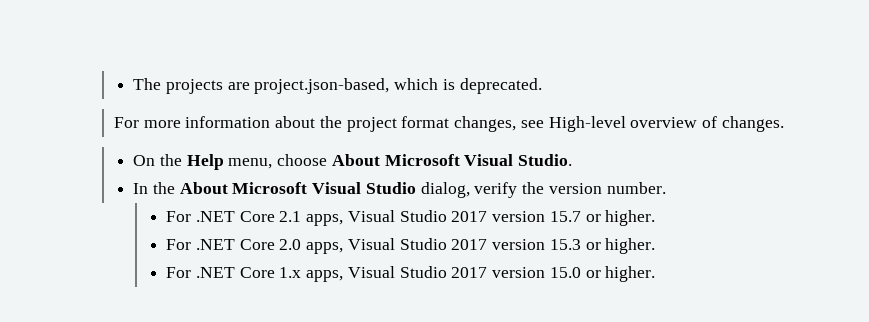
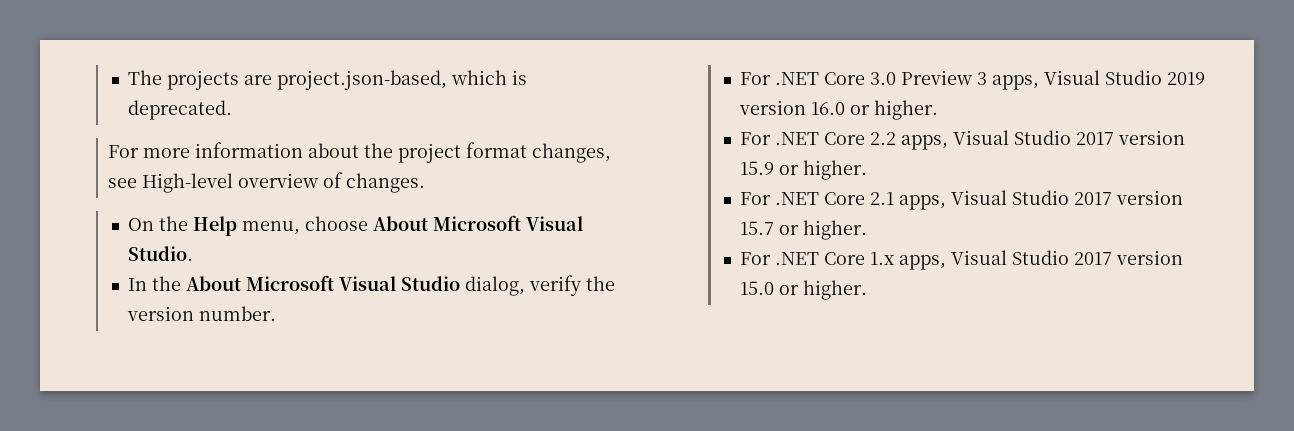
(666, 188) none -> [740,70,1206,90] [739,100,939,120] [740,130,1186,150] [740,160,868,180] // For .NET Core 3.0 Preview 3 apps, Visual Studio 2019 version 16.0 or higher. // For .NET Core 2.2 apps, Visual Studio 2017 version 15.9 or higher.
[166,238,656,254] // For .NET Core 2.0 apps, Visual Studio 2017 version 15.3 or higher. -> (868, 230) none

